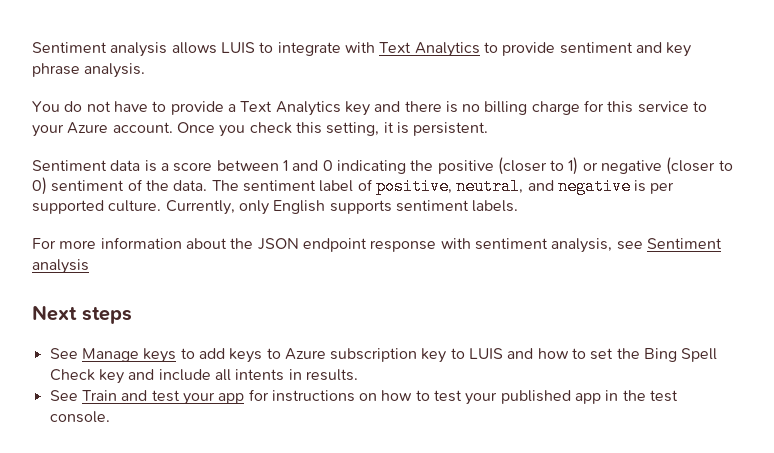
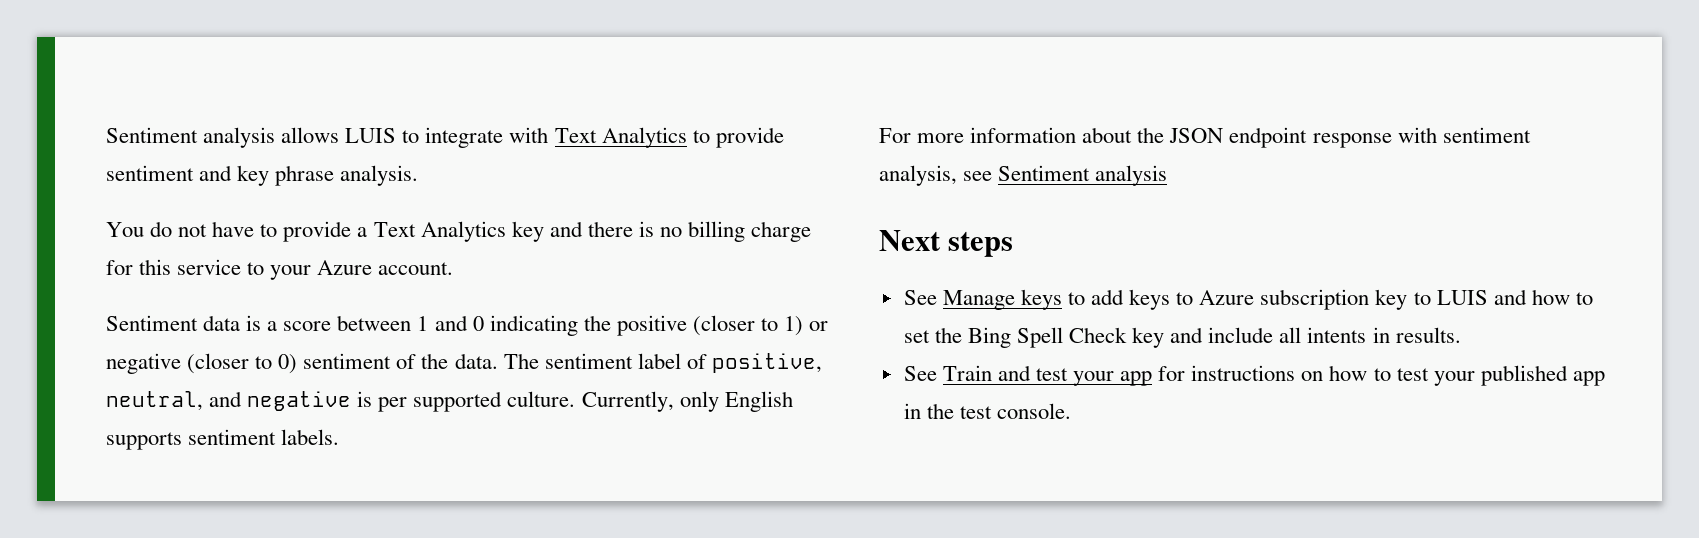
[176,122,489,137] Once you check this setting, it is persistent. -> (454, 268) none

